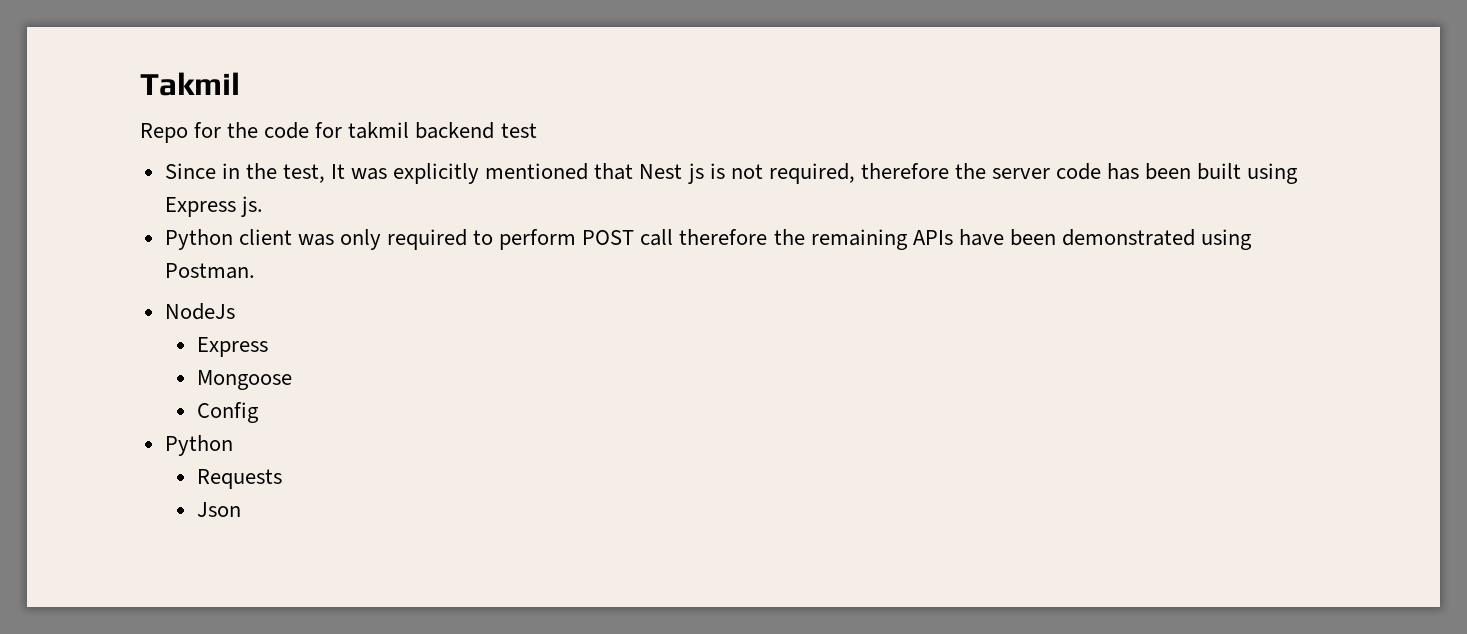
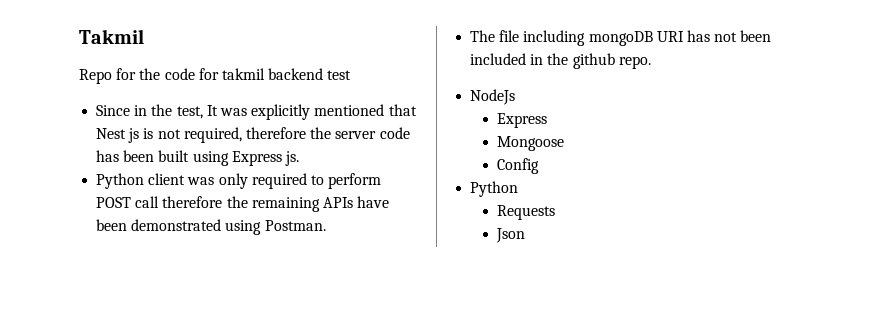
(255, 271) none -> [470,30,772,46] [470,53,651,69] // The file including mongoDB URI has not been included in the github repo.

